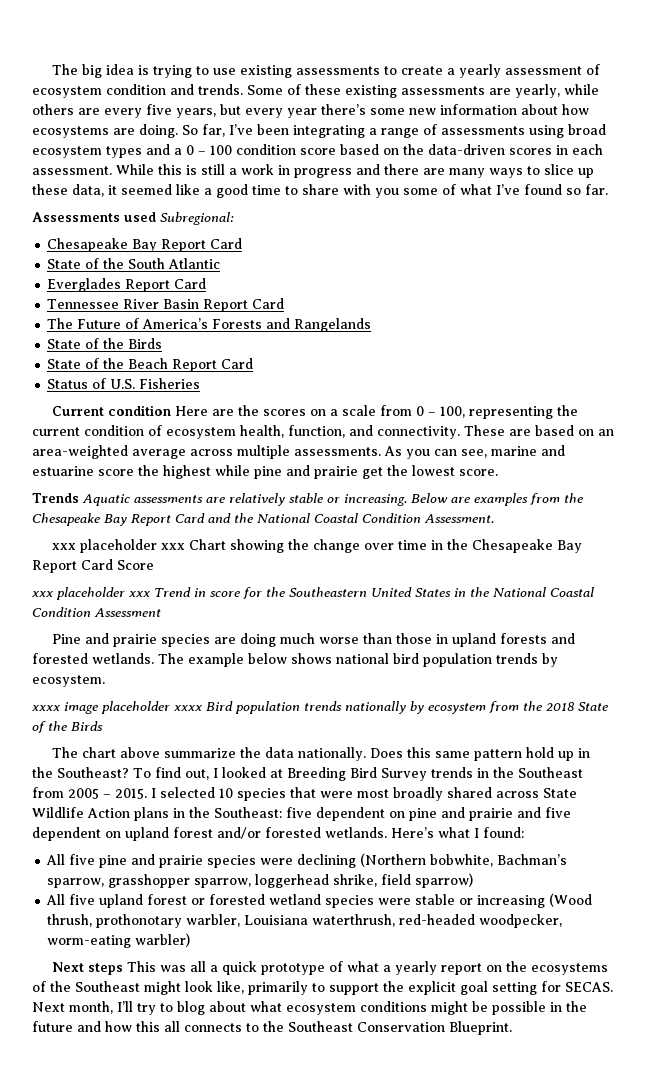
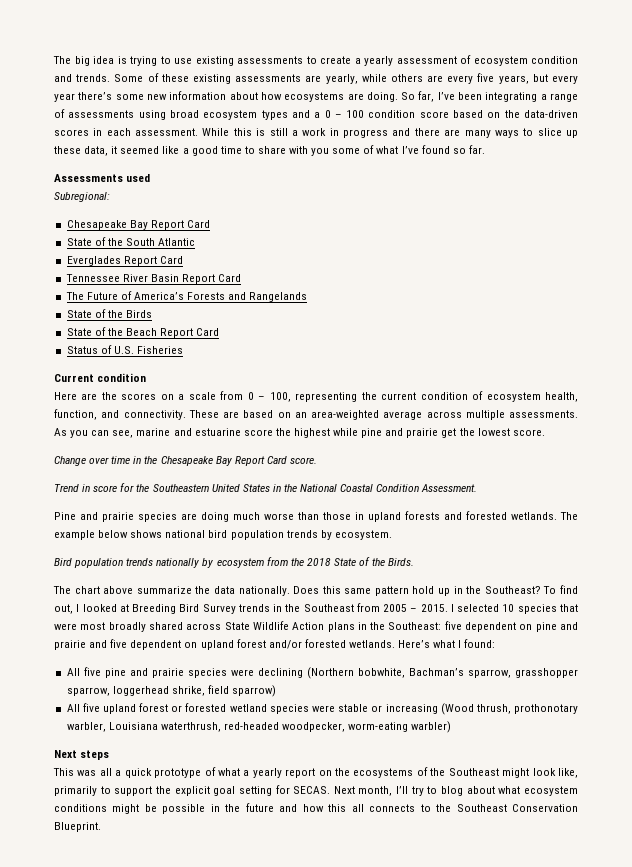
(156, 217) none -> (151, 178) //
(171, 410) none -> (147, 377) //
[32,493,583,506] [32,513,494,526] [51,539,360,553] Trends Aquatic assessments are relatively stable or increasing. Below are examples from the Chesapeake Bay Report Card and the National Coastal Condition Assessment. // xxx placeholder xxx Chart showing the change -> [54,456,86,466] Change
[117,560,154,570] [32,587,150,600] Score // xxx placeholder xxx -> [289,457,317,464] score. //
[94,608,161,617] Assessment -> [421,484,478,492] Assessment.
[32,701,202,714] xxxx image placeholder xxxx -> (392, 535) none
[71,721,103,731] Birds -> [388,558,415,566] Birds.
(123, 969) none -> (110, 755) //

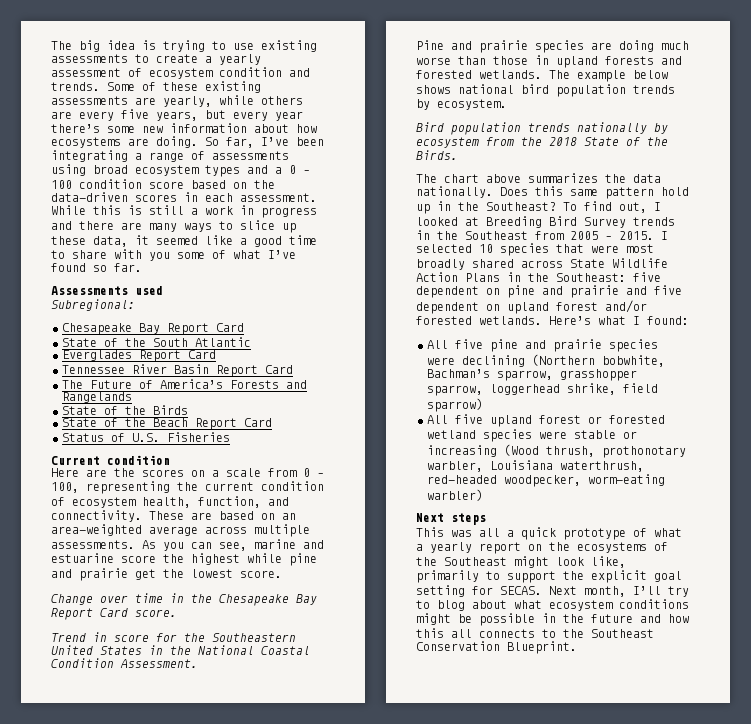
[136,586,192,594] summarize -> [528,173,598,183] summarizes
[327,622,355,632] plans -> [465,273,500,282] Plans

